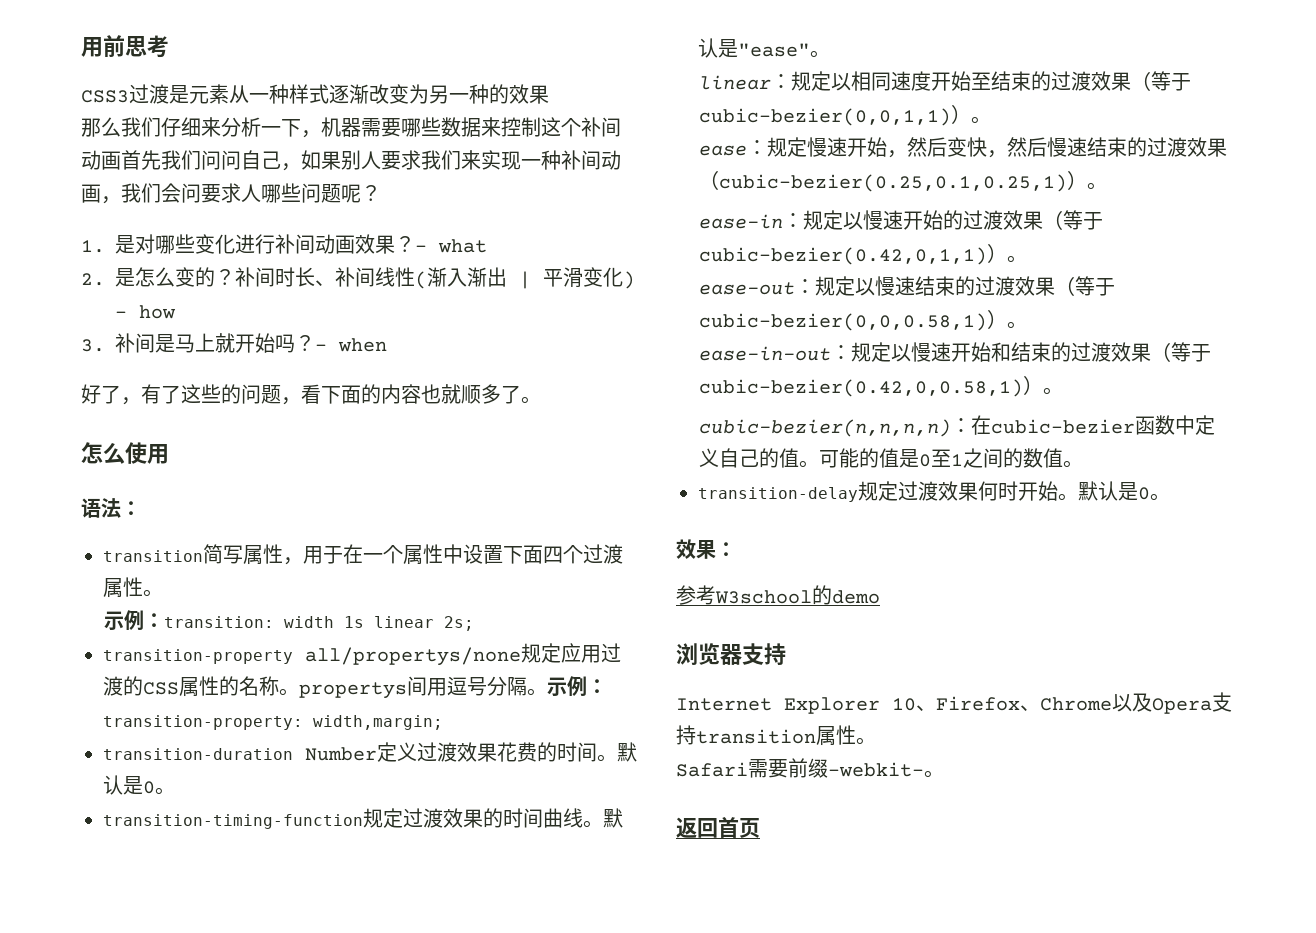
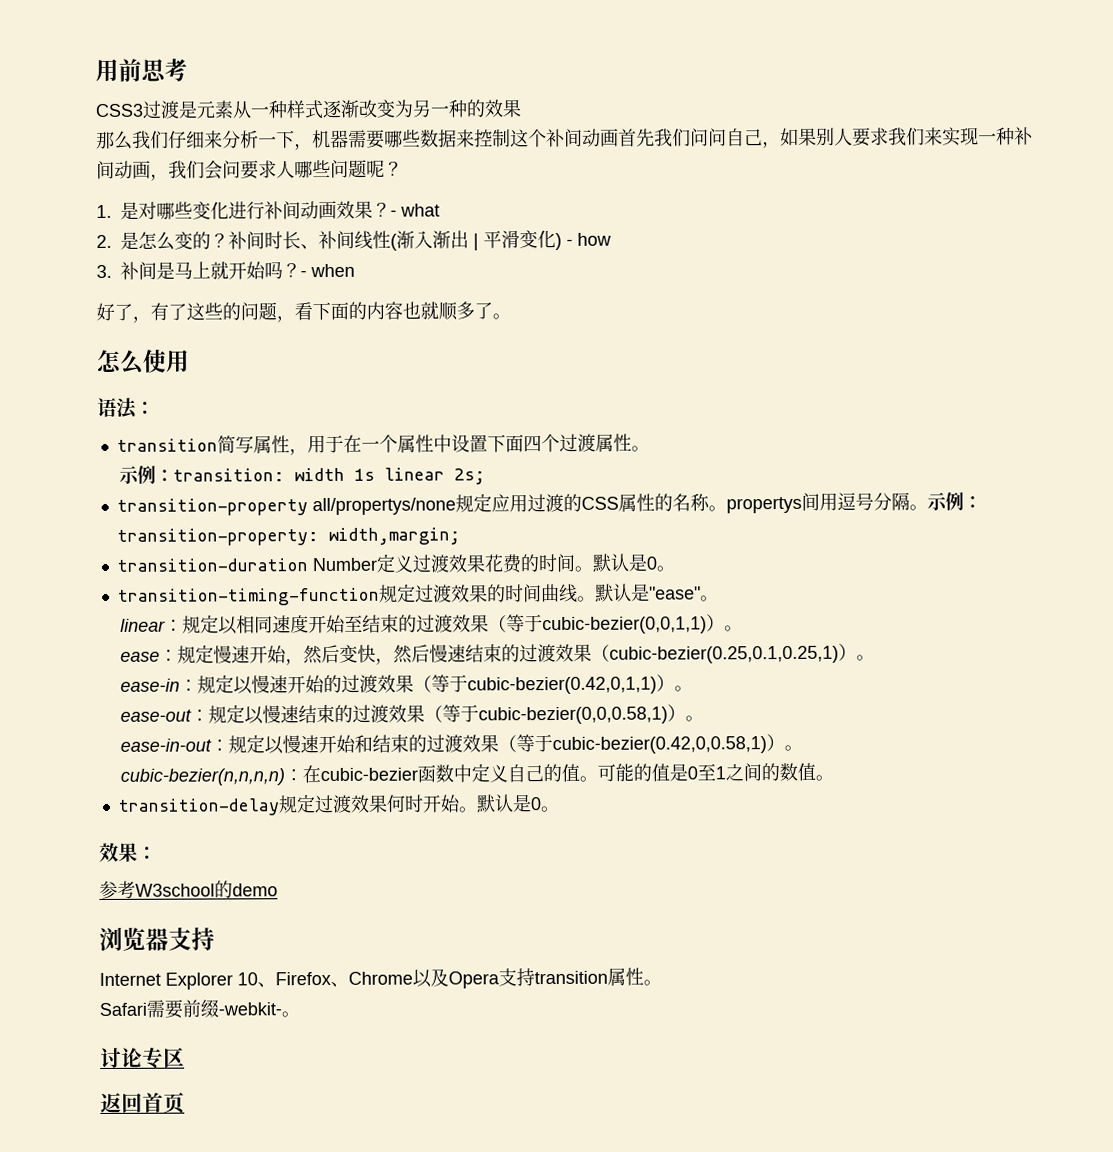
(944, 774) none -> [100,1046,185,1069] // 讨论专区

